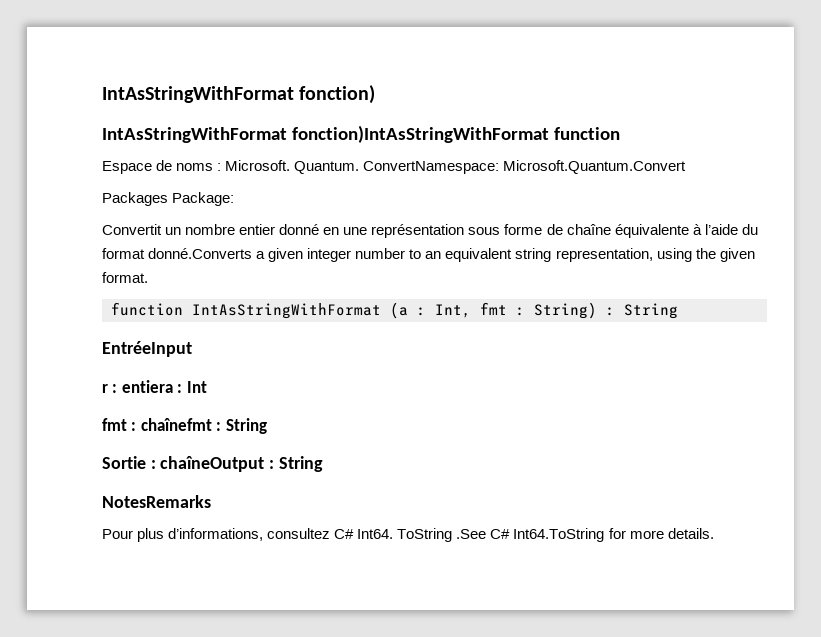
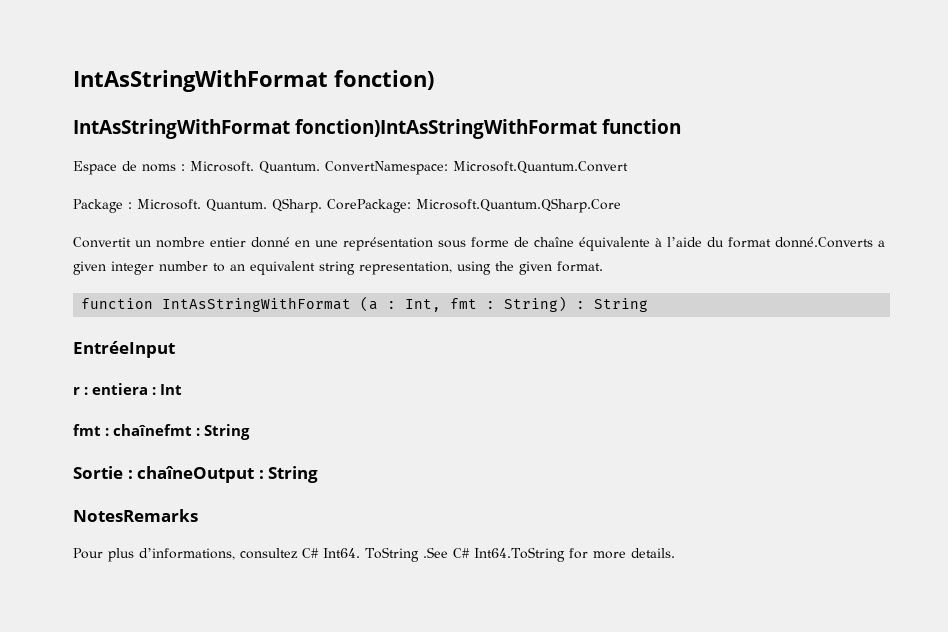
[102,192,235,206] Packages Package: -> [73,198,621,213] Package : Microsoft. Quantum. QSharp. CorePackage: Microsoft.Quantum.QSharp.Core

